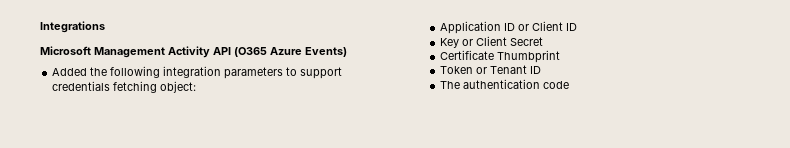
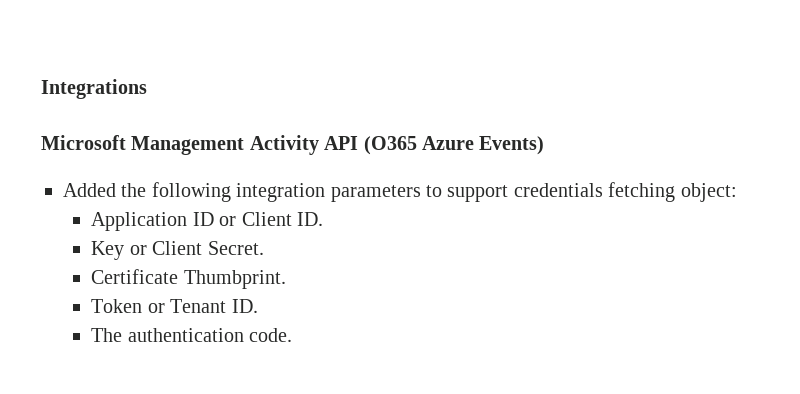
[566,23,578,31] ID -> [296,212,323,226] ID.
[510,37,544,46] Secret -> [207,241,264,255] Secret.
[497,50,561,63] Thumbprint -> [183,270,286,289] Thumbprint.
[530,66,542,74] ID -> [231,299,258,313] ID.
[543,81,570,89] code -> [249,328,293,342] code.

